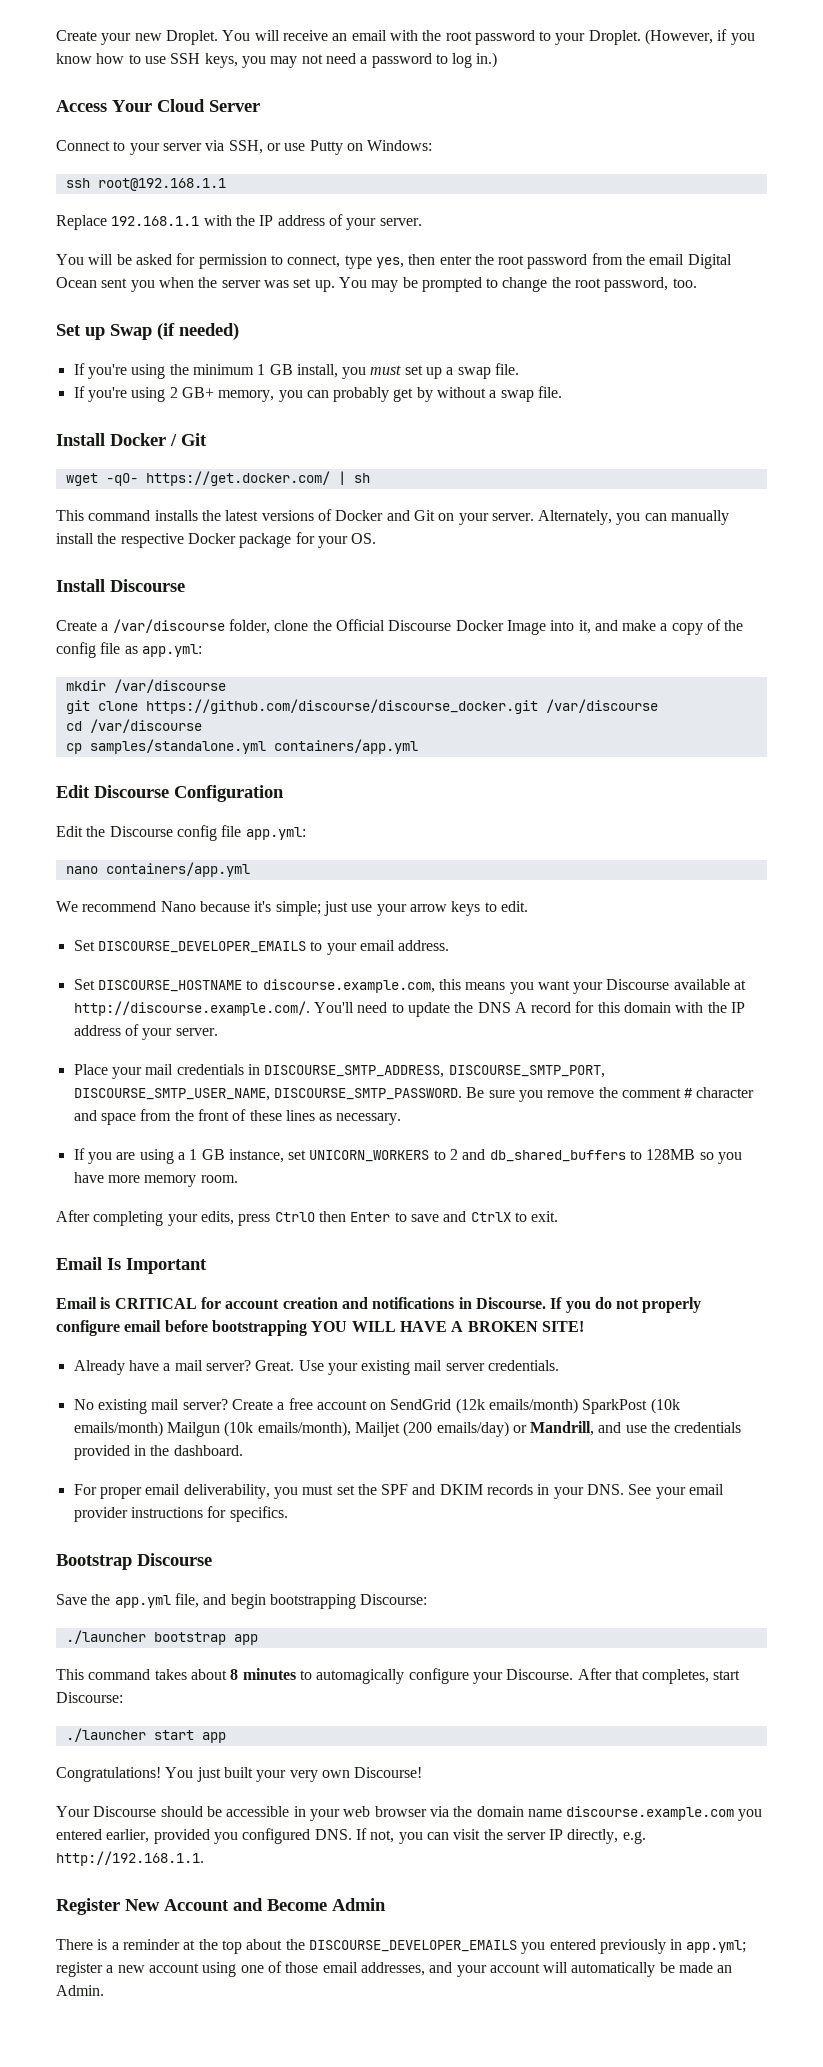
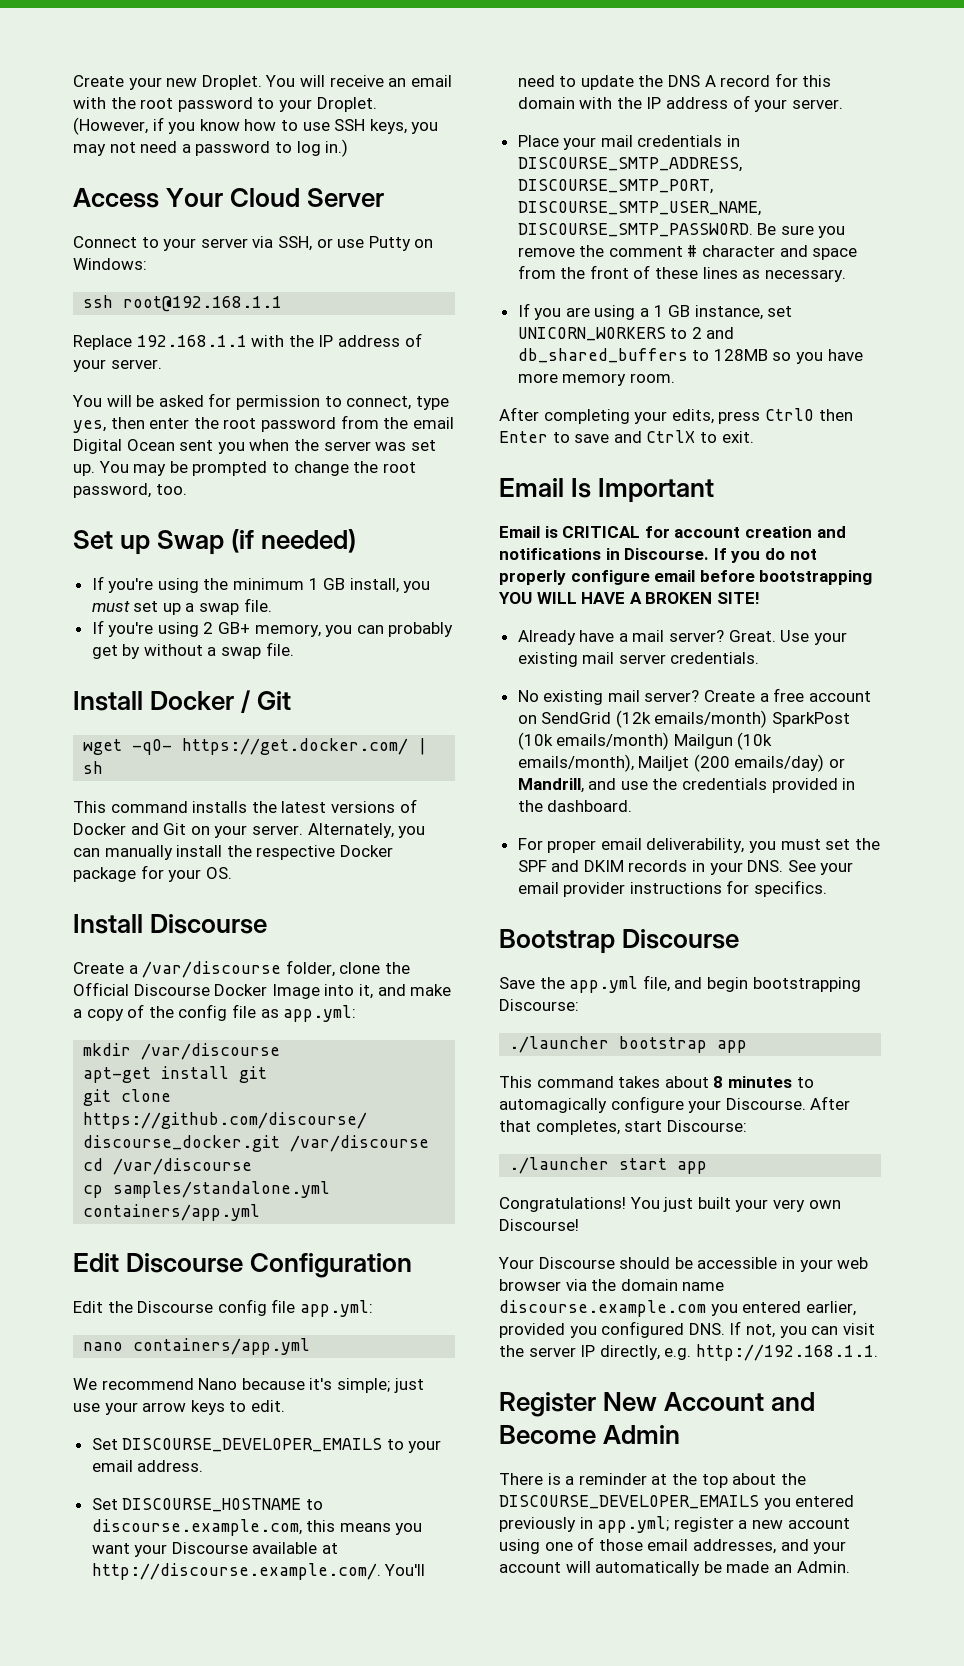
(226, 686) none -> [83,1066,268,1083] // apt-get install git

